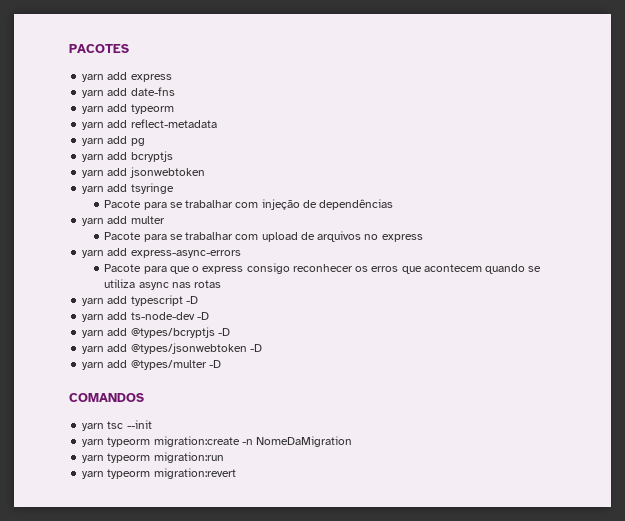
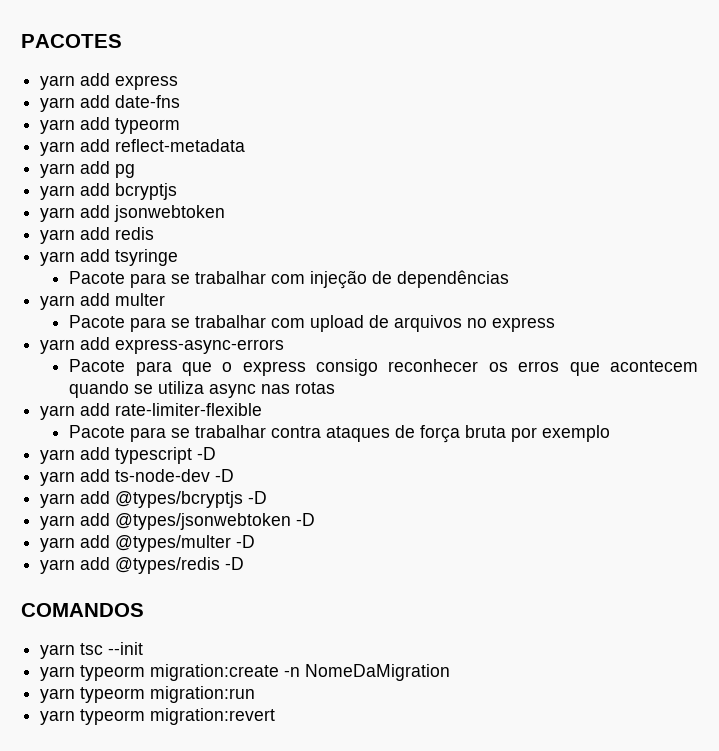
(205, 172) none -> [40,227,155,244] // yarn add redis
(222, 284) none -> [40,403,263,420] [69,425,611,443] // yarn add rate-limiter-flexible // Pacote para se trabalhar contra ataques de força bruta por exemplo
(221, 364) none -> [40,557,245,574] // yarn add @types/redis -D

